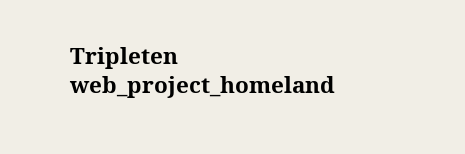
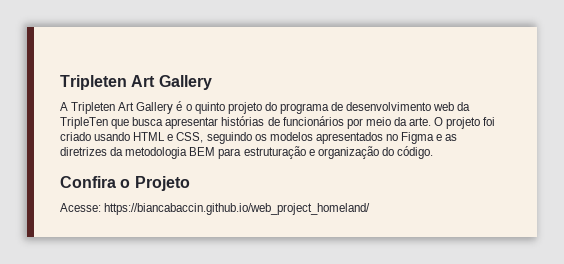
[70,47,178,69] [69,76,335,98] Tripleten web_project_homeland -> [60,75,212,90] [60,101,471,114] [60,116,496,129] [60,132,458,144] [60,146,433,159] [60,176,190,191] [60,203,371,215] Tripleten Art Gallery // A Tripleten Art Gallery é o quinto projeto do programa de desenvolvimento web da TripleTen que busca apresentar histórias de funcionários por meio da arte. O projeto foi criado usando HTML e CSS, seguindo os modelos apresentados no Figma e as diretrizes da metodologia BEM para estruturação e organização do código. // Confira o Projeto // Acesse: https://biancabaccin.github.io/web_project_homeland/

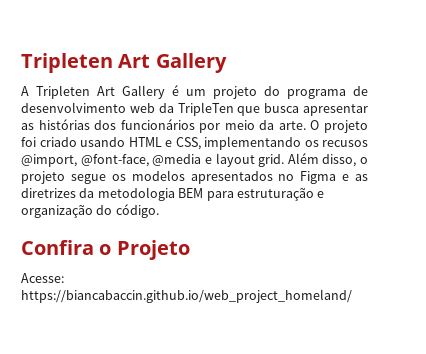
[185,102,225,114] o quinto -> [186,89,206,96] um
[221,116,280,126] histórias de -> [21,119,117,130] as histórias dos
[206,132,252,144] seguindo -> [204,136,368,150] [21,153,368,167] [21,171,106,184] implementando os recusos @import, @font-face, @media e layout grid. Além disso, o projeto segue

